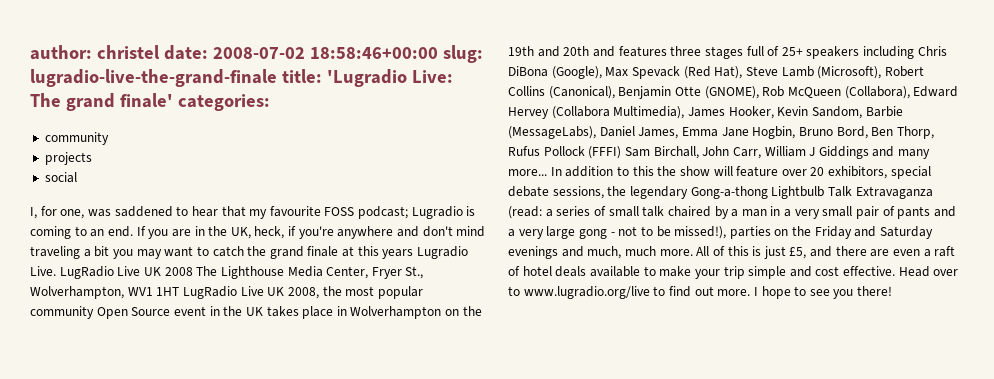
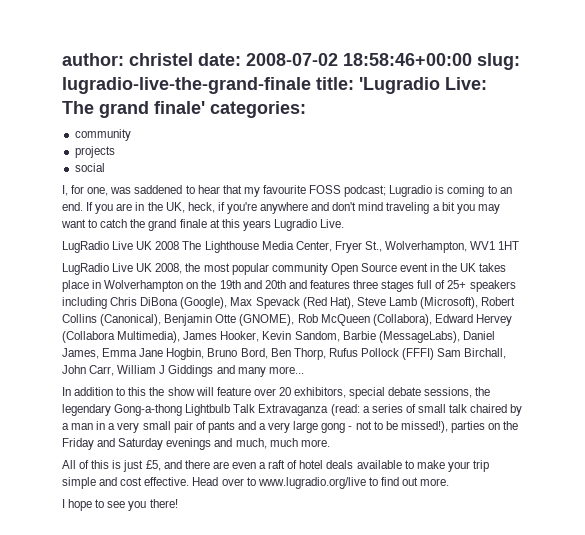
(56, 271) none -> (345, 223) //
(180, 291) none -> (520, 245) //
(547, 172) none -> (304, 370) //
(693, 252) none -> (330, 443) //
(751, 292) none -> (450, 482) //

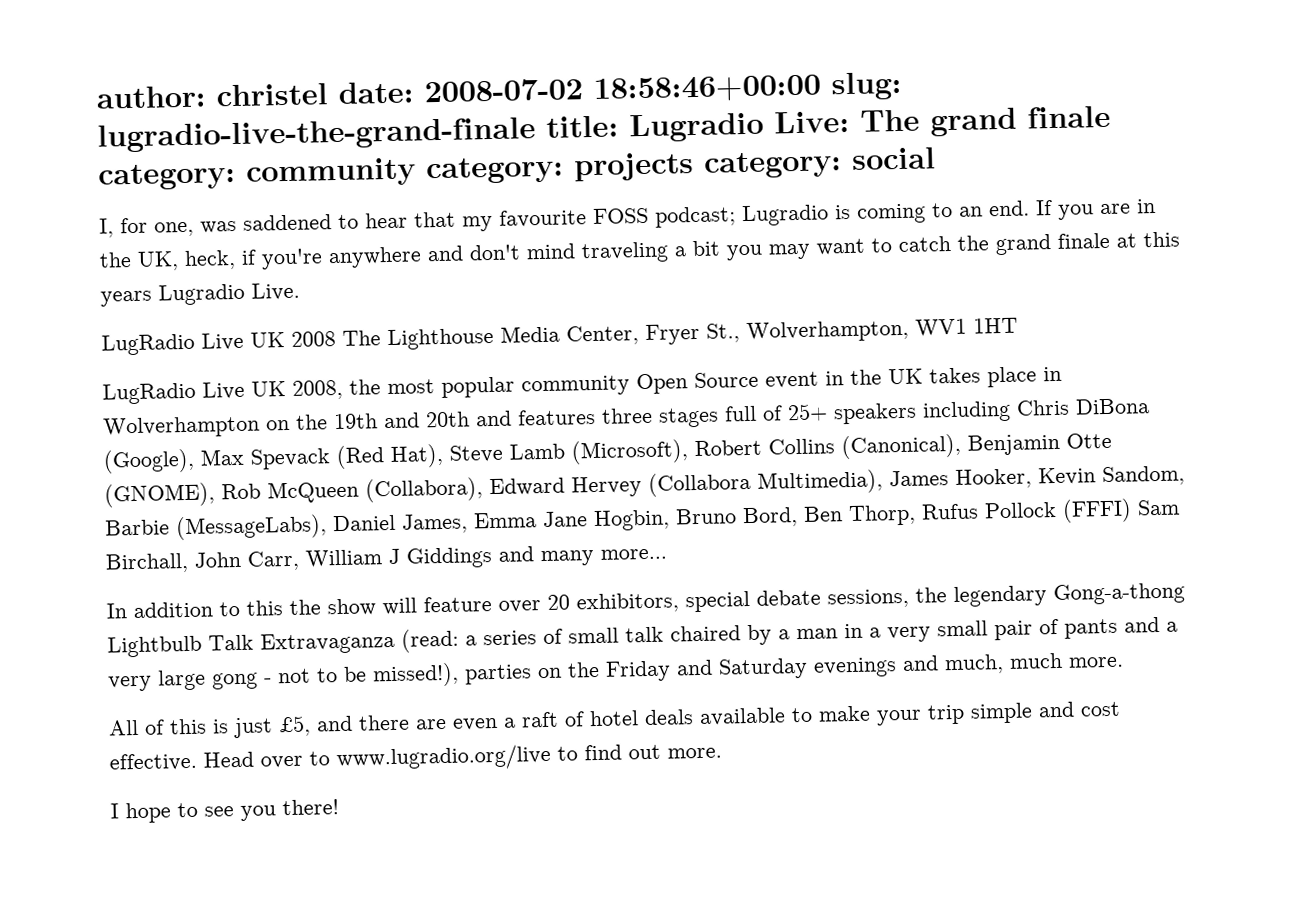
[359,77,440,94] 'Lugradio -> [629,112,764,143] Lugradio
[154,101,306,118] [74,129,131,141] finale' categories: // community // -> [1027,105,1111,129] [98,156,564,191] finale category: community category:
(115, 152) // -> [703,151,842,179] category:

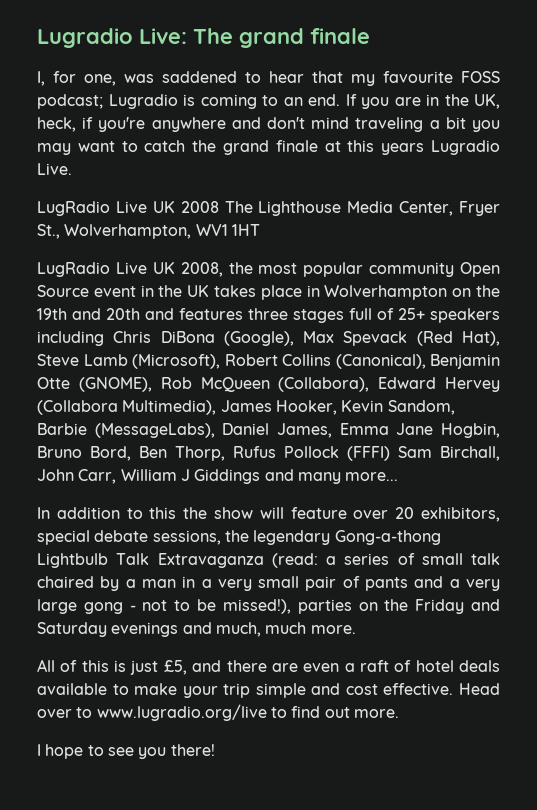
[96,71,902,109] [97,115,619,153] author: christel date: 2008-07-02 18:58:46+00:00 slug: lugradio-live-the-grand-finale title: -> (37, 38) none
[98,147,936,191] category: community category: projects category: social -> (370, 36) none

